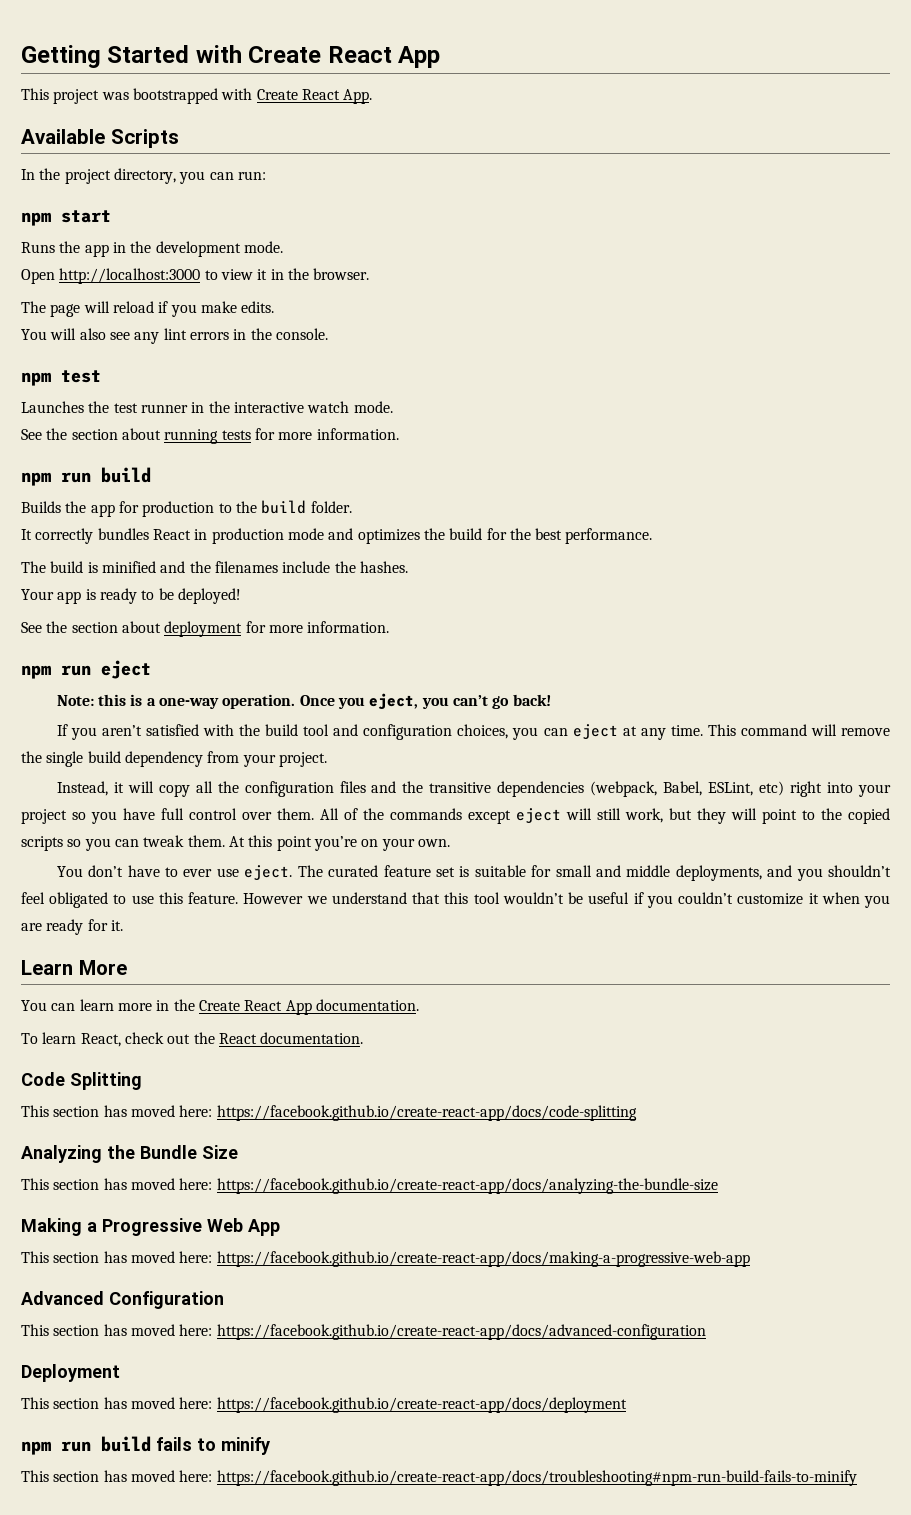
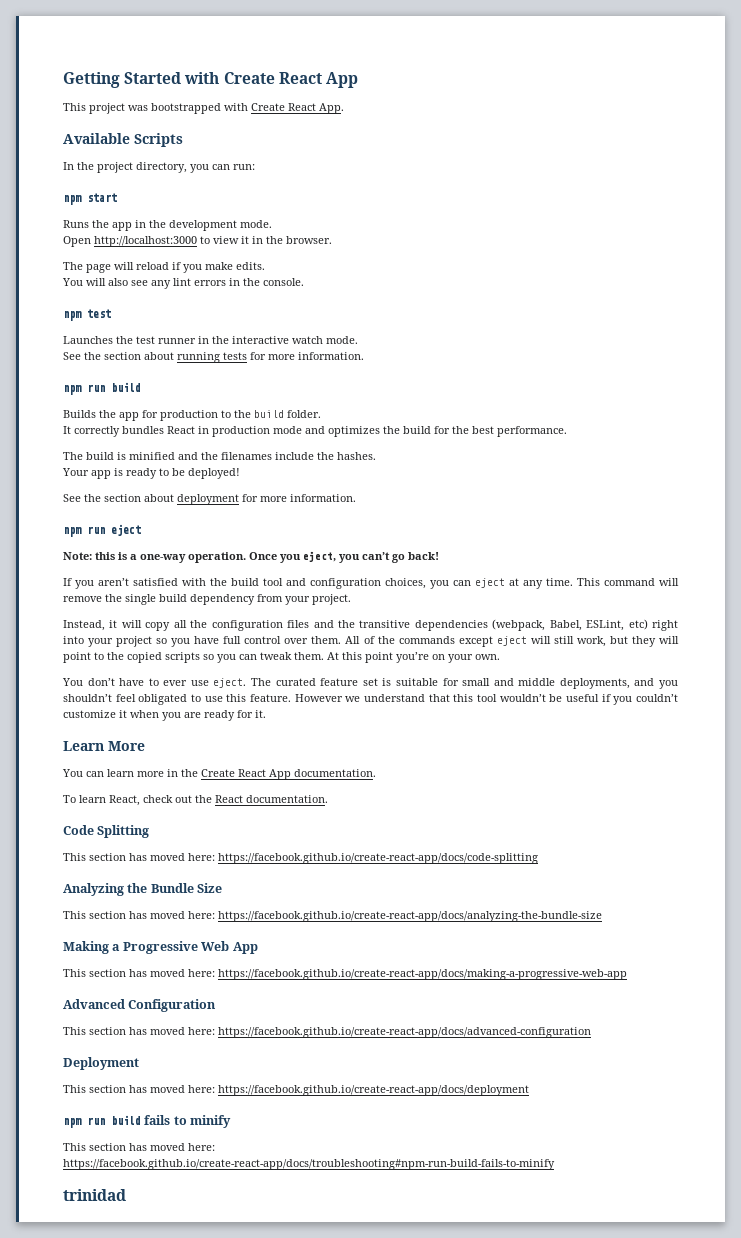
(857, 1478) none -> [63,1189,126,1201] // trinidad

